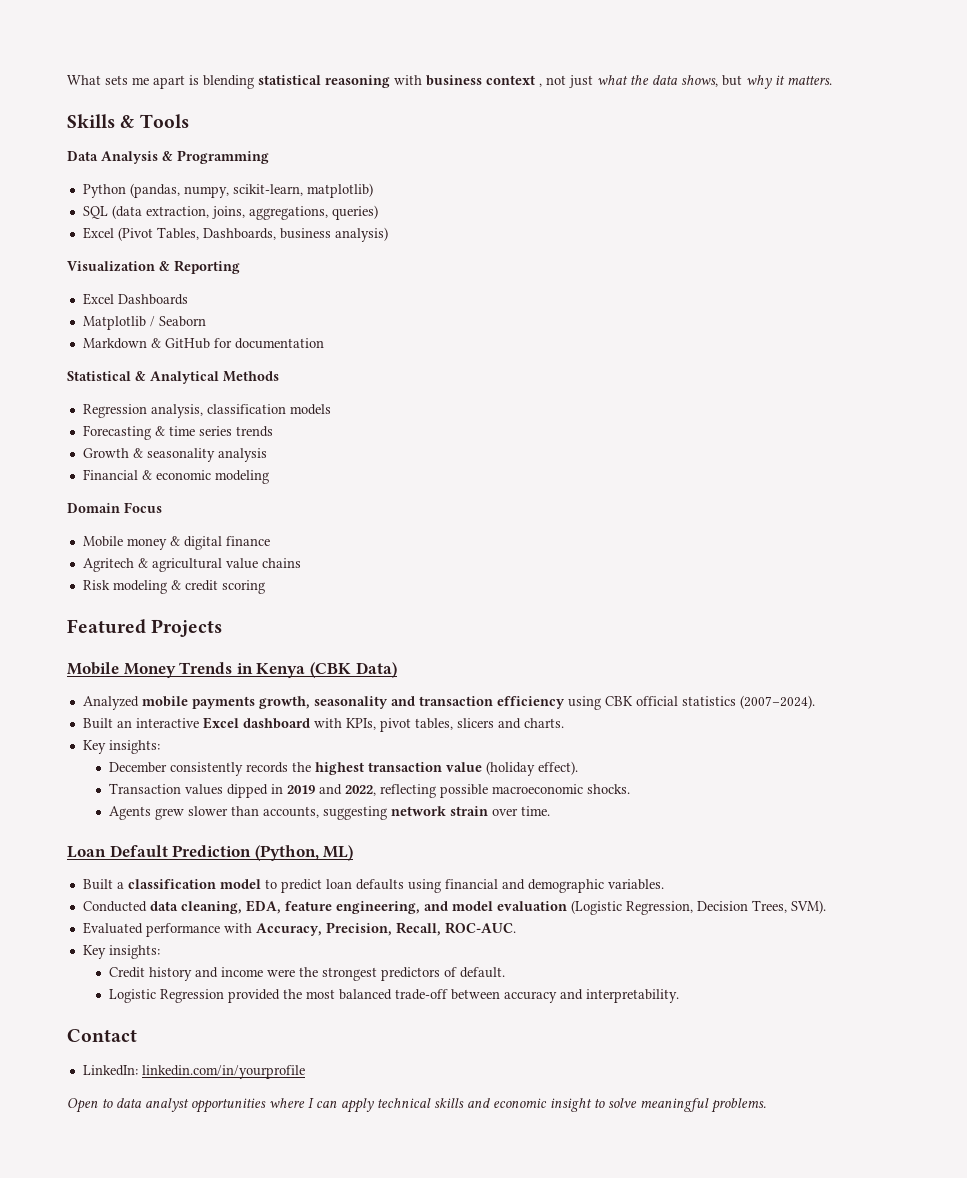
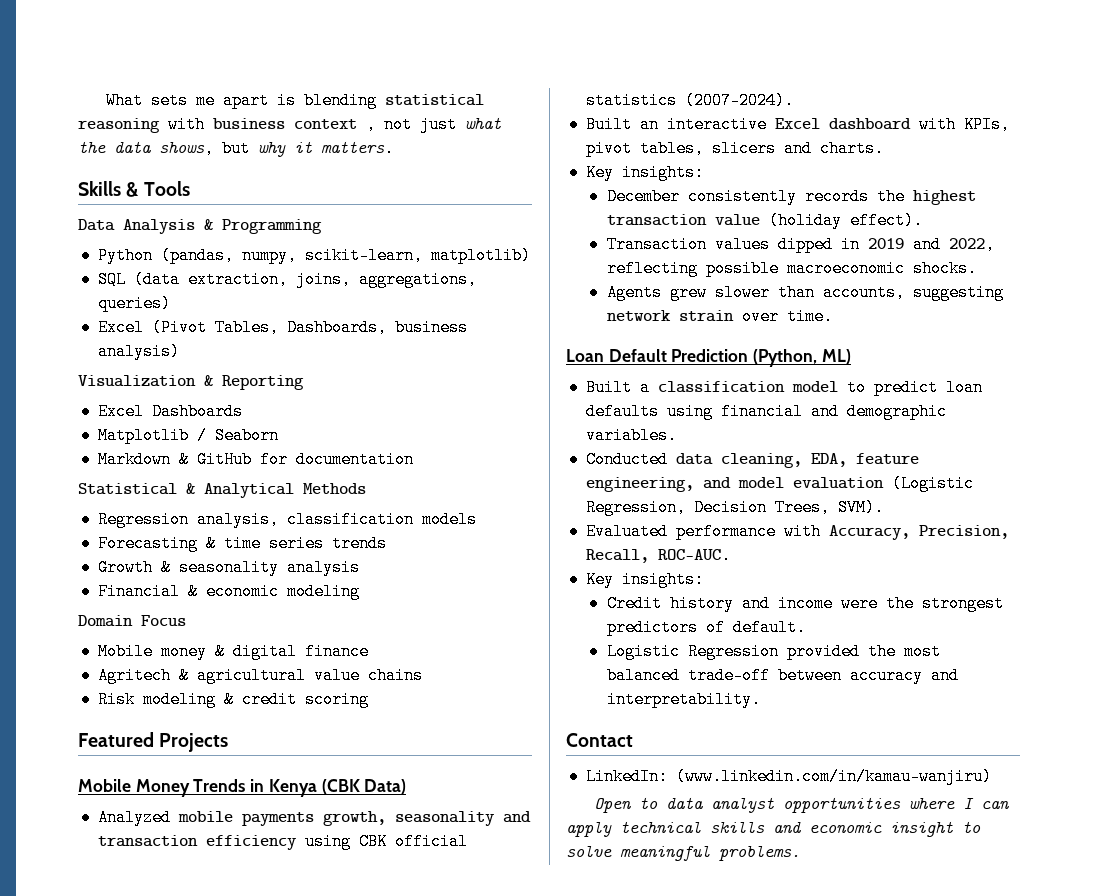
[141,1065,305,1079] linkedin.com/in/yourprofile -> [675,768,992,785] (www.linkedin.com/in/kamau-wanjiru)

